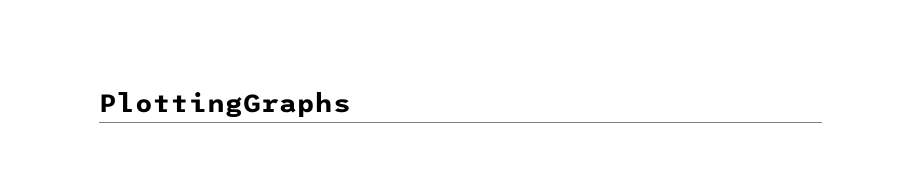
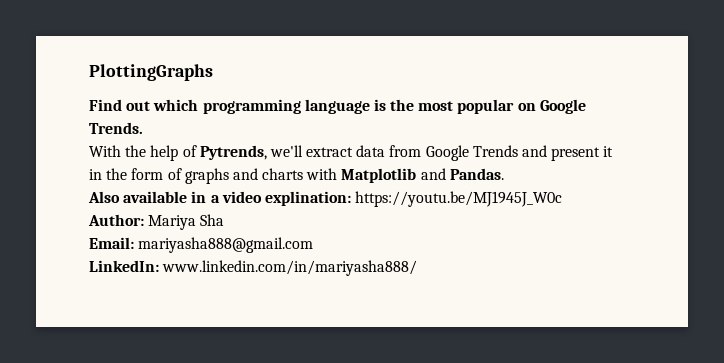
(351, 105) none -> [89,99,586,114] [89,122,143,134] [89,145,614,161] [89,168,504,184] [88,191,563,207] [88,214,225,230] [89,237,314,253] [89,260,418,276] // Find out which programming language is the most popular on Google Trends. // With the help of Pytrends, we'll extract data from Google Trends and present it // in the form of graphs and charts with Matplotlib and Pandas. // Also available in a video explination: https://youtu.be/MJ1945J_W0c // Author: Mariya Sha // Email: mariyasha888@gmail.com // LinkedIn: www.linkedin.com/in/mariyasha888/

